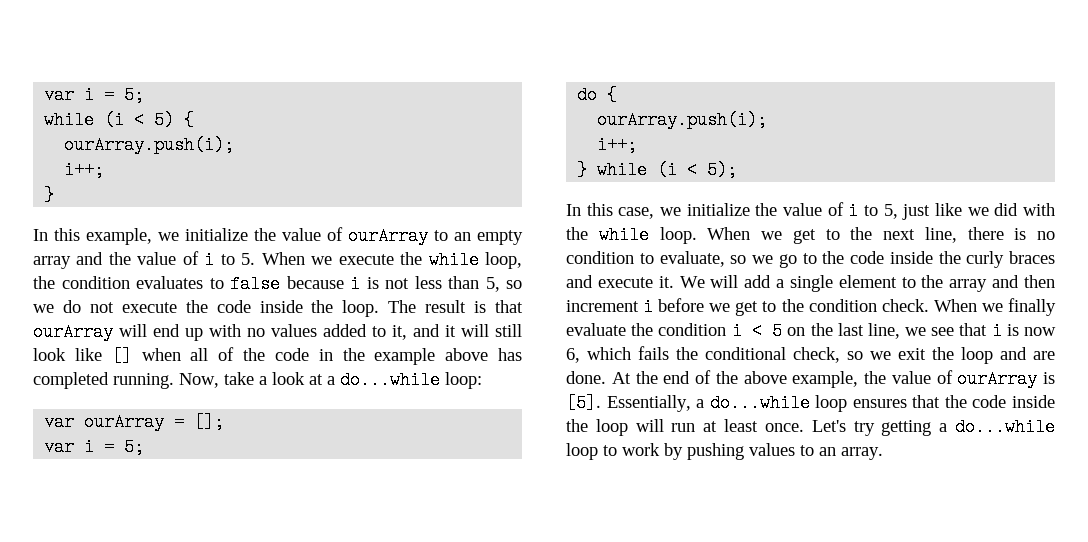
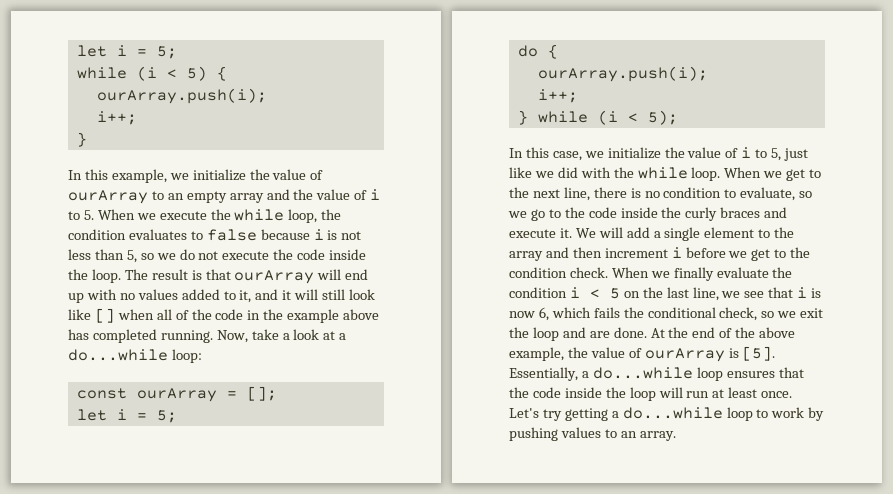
[44,86,75,104] var -> [76,45,107,57] let
[44,413,75,431] var -> [76,388,127,399] const
[44,438,75,456] var -> [76,409,107,421] let

